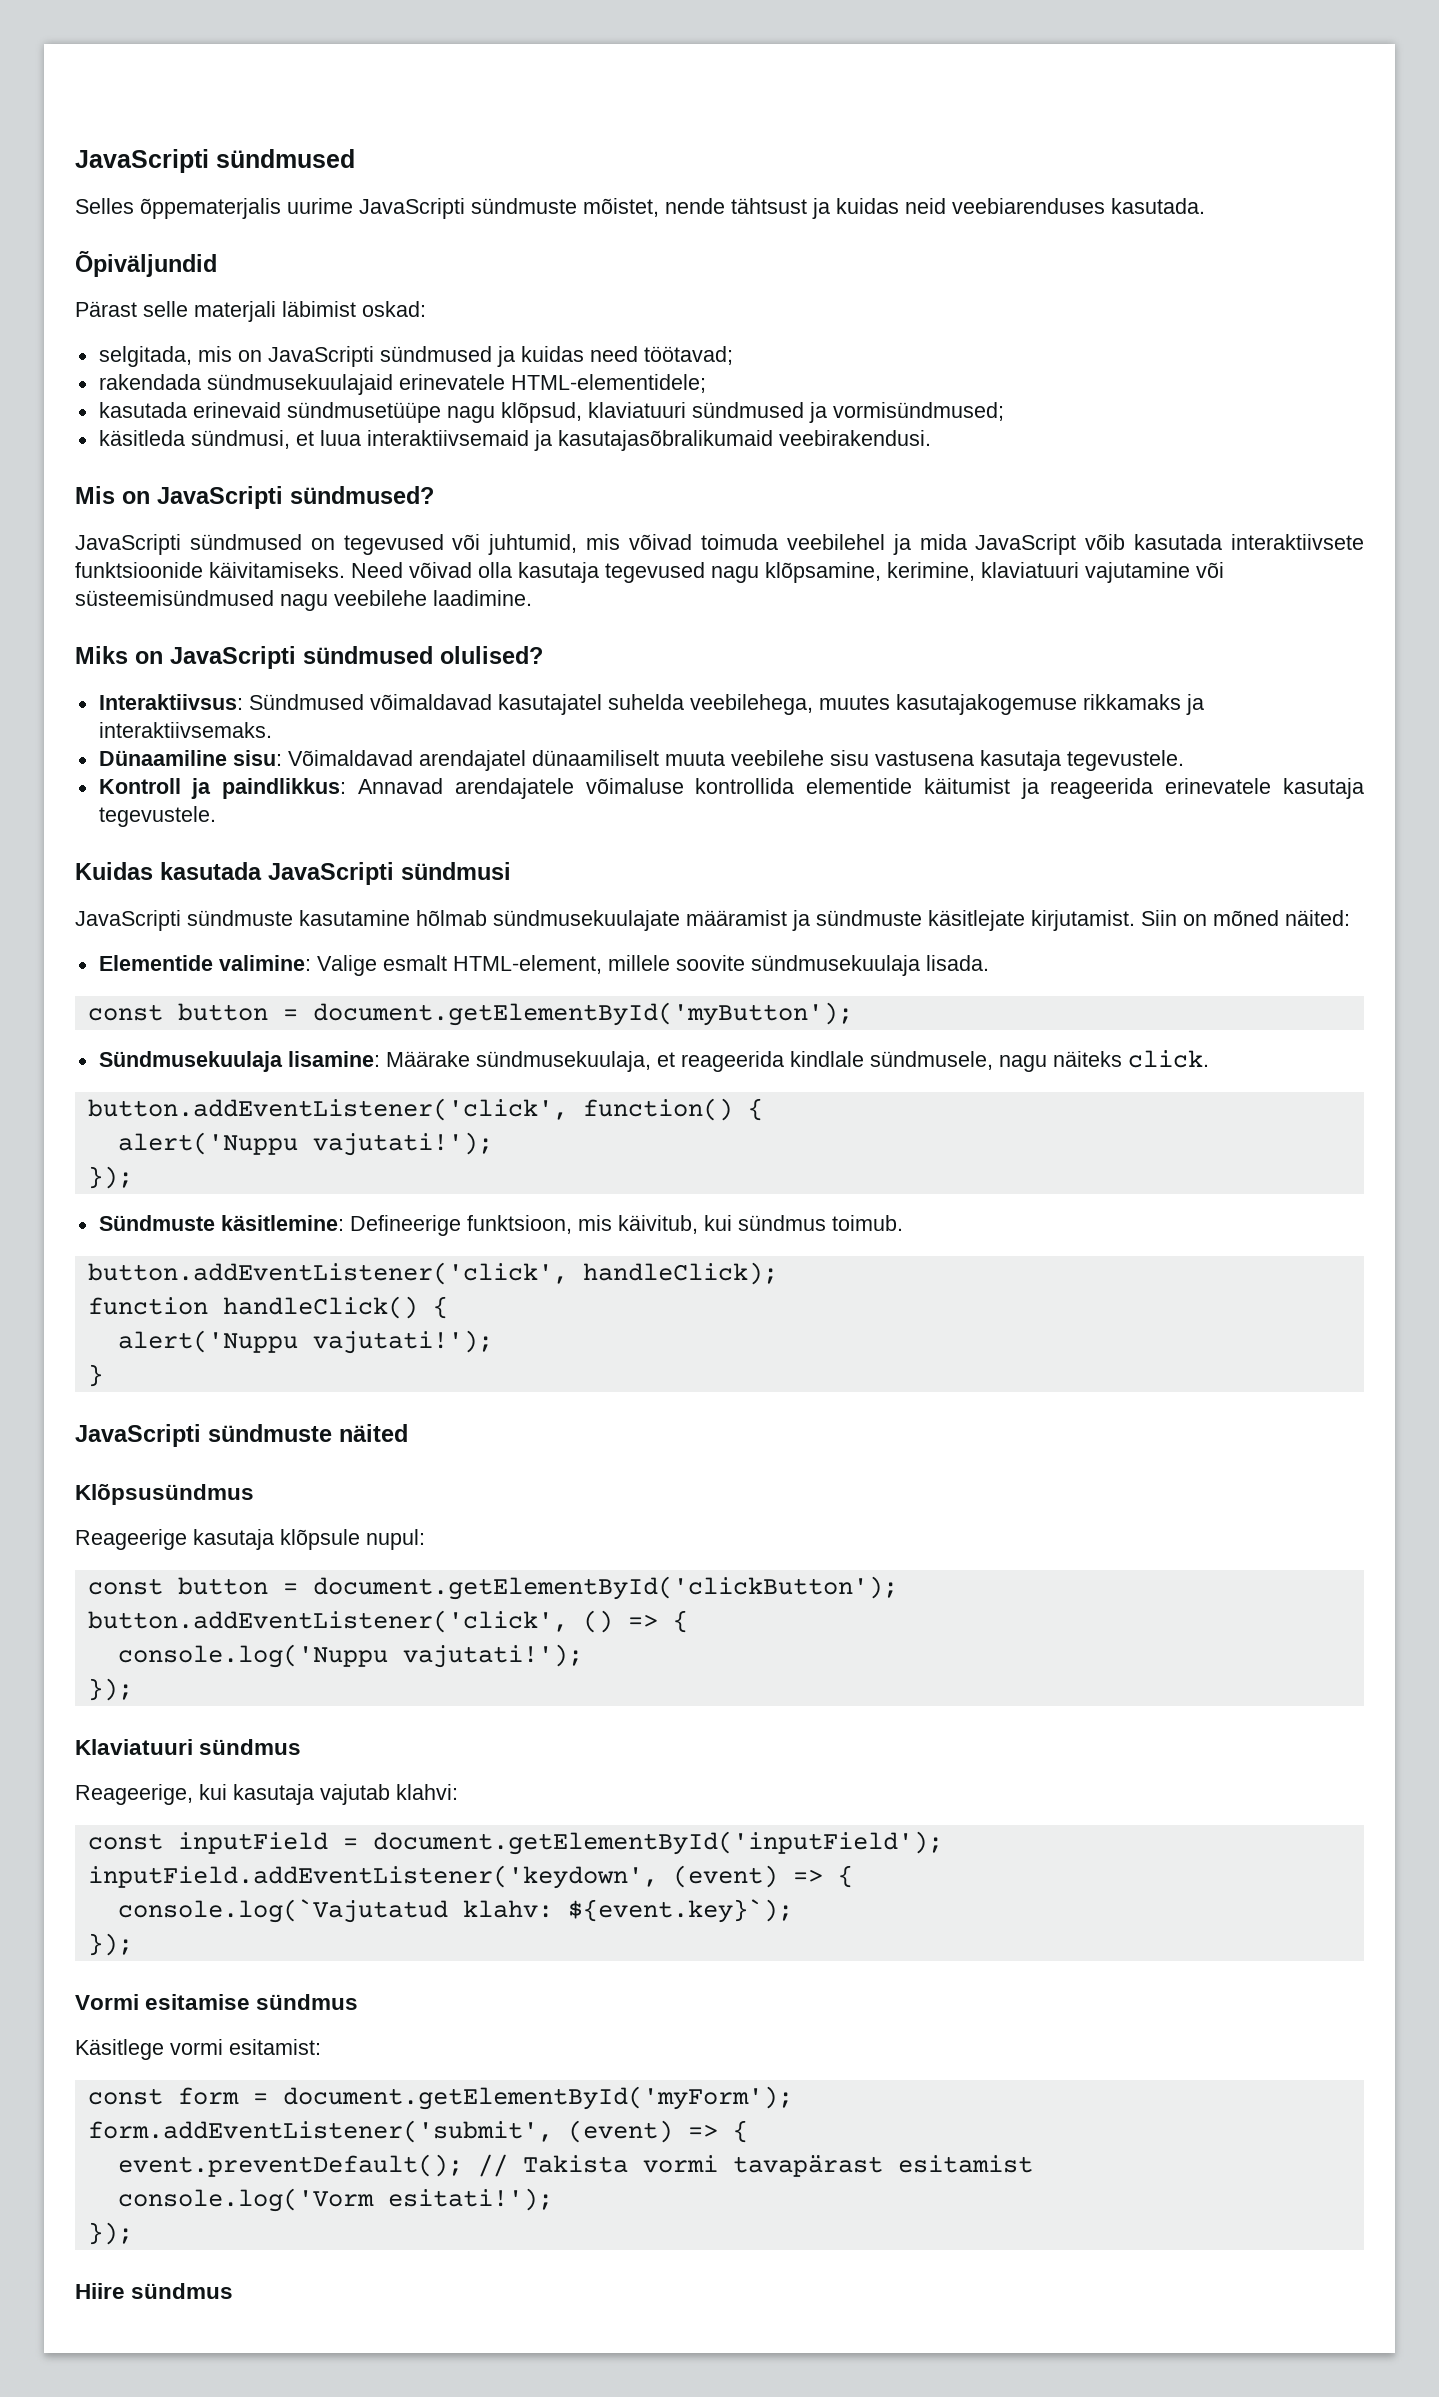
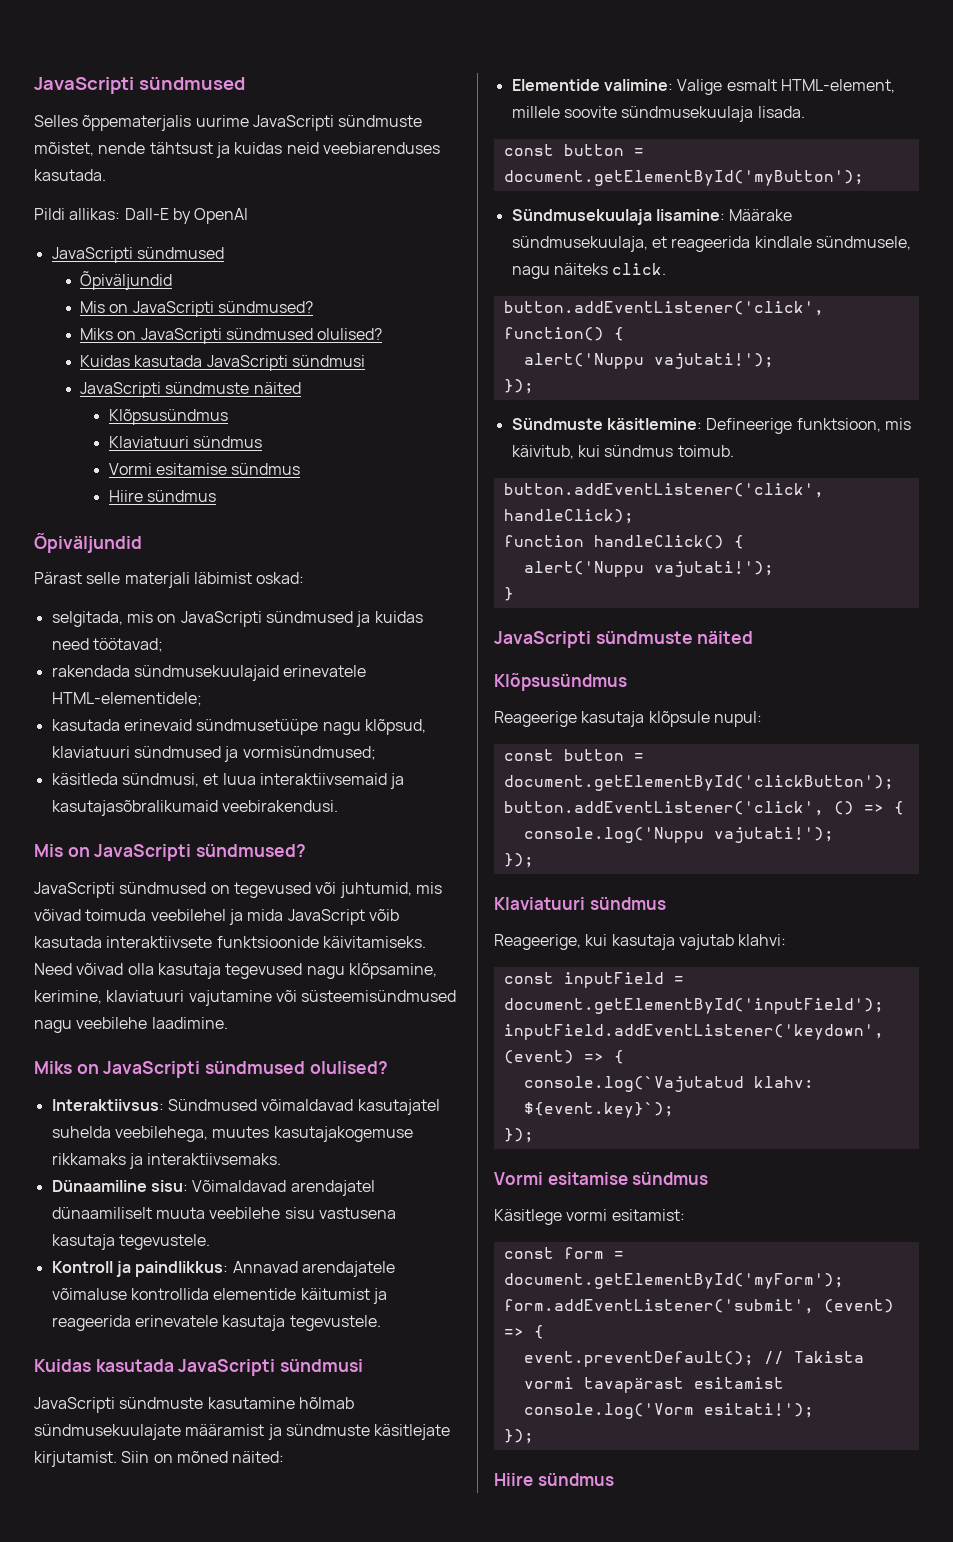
(1205, 206) none -> [34,208,249,224] [51,247,224,263] [80,271,173,290] [80,301,314,317] [80,328,383,344] [80,355,366,371] [80,382,301,398] [108,409,228,425] [108,436,262,448] [108,463,301,475] [108,490,216,502] // Pildi allikas: Dall-E by OpenAI // JavaScripti sündmused // Õpiväljundid // Mis on JavaScripti sündmused? // Miks on JavaScripti sündmused olulised? // Kuidas kasutada JavaScripti sündmusi // JavaScripti sündmuste näited // Klõpsusündmus // Klaviatuuri sündmus // Vormi esitamise sündmus // Hiire sündmus

